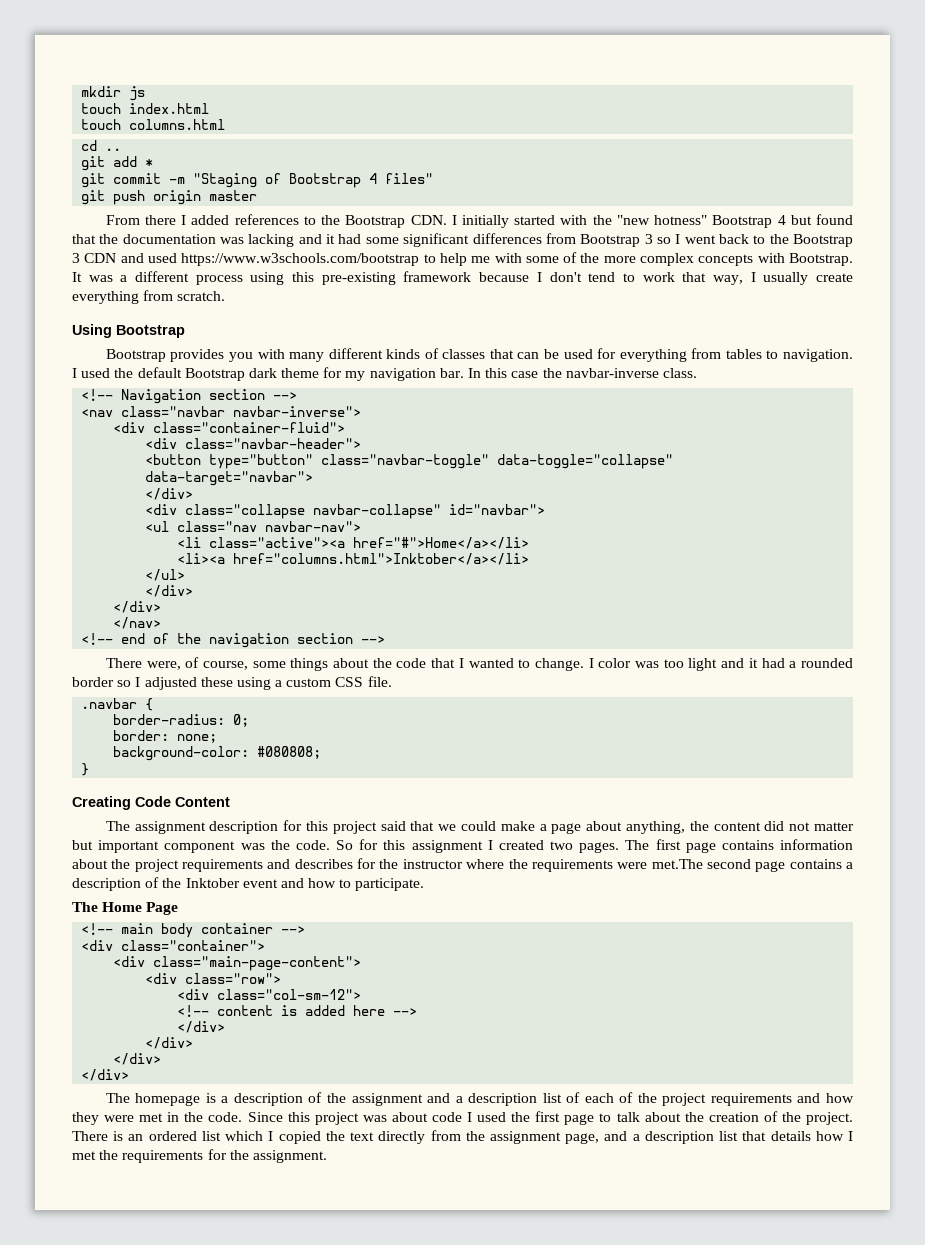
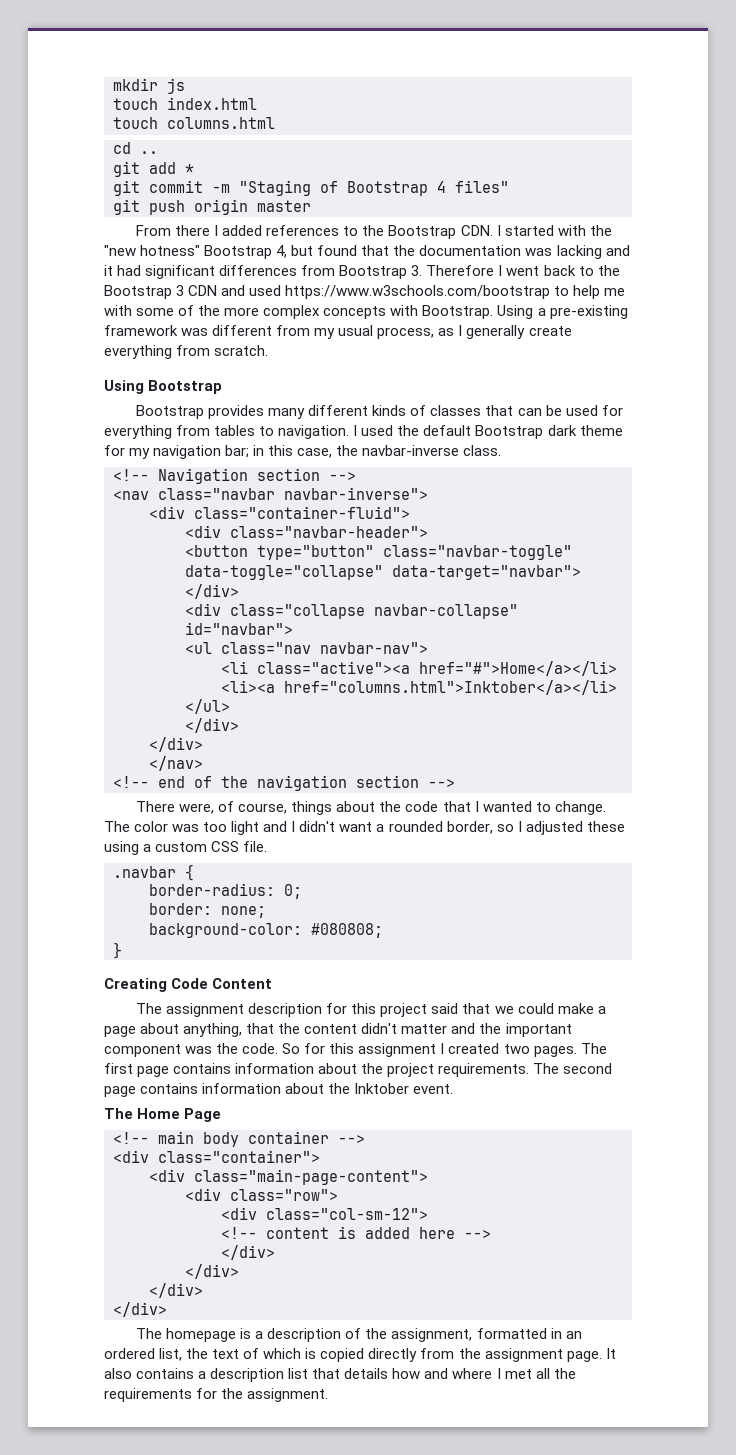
[462,215,510,228] initially -> (501, 230) none
[777,215,786,225] 4 -> [276,245,288,258] 4,
[365,237,399,244] some -> (142, 270) none
[644,234,671,244] 3 so -> [411,265,495,276] 3. Therefore
[72,271,809,285] It was a different process using this pre-existing framework because I don't tend to work that way, I usually -> [497,305,628,319] [104,325,526,339] Using a pre-existing framework was different from my usual process, as I generally
[228,349,285,362] you with -> (265, 412) none
[439,368,539,378] bar. In this case -> [225,445,333,458] bar; in this case,
[252,661,286,668] some -> (288, 808) none
[588,658,594,668] I -> [104,821,130,832] The
[748,658,785,668] it had -> [291,821,373,832] I didn't want
[72,677,114,687] border -> [446,821,493,834] border,
(686, 827) none -> [246,1023,275,1034] that
[764,821,855,831] [72,840,93,850] did not matter but -> [361,1023,502,1034] didn't matter and the
[182,858,854,872] [72,877,425,891] requirements and describes for the instructor where the requirements were met.The second page contains a description of the Inktober event and how to participate. -> [438,1063,613,1077] [104,1083,454,1097] requirements. The second page contains information about the Inktober event.
[351,1092,854,1106] [72,1111,854,1125] [72,1130,628,1144] assignment and a description list of each of the project requirements and how they were met in the code. Since this project was about code I used the first page to talk about the creation of the project. There is an ordered list which I copied the text directly from the assignment page, and -> [391,1328,582,1342] [104,1348,616,1362] [104,1368,195,1379] assignment, formatted in an ordered list, the text of which is copied directly from the assignment page. It also contains
(844, 1136) none -> [424,1368,493,1379] and where
(96, 1155) none -> [535,1368,550,1379] all

